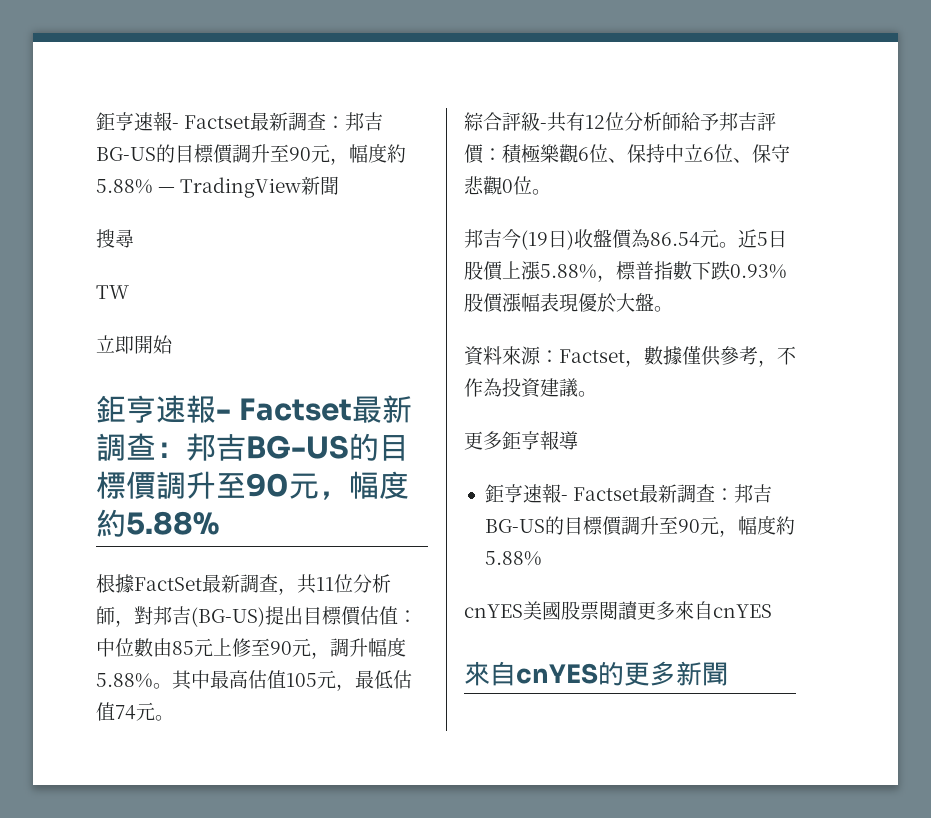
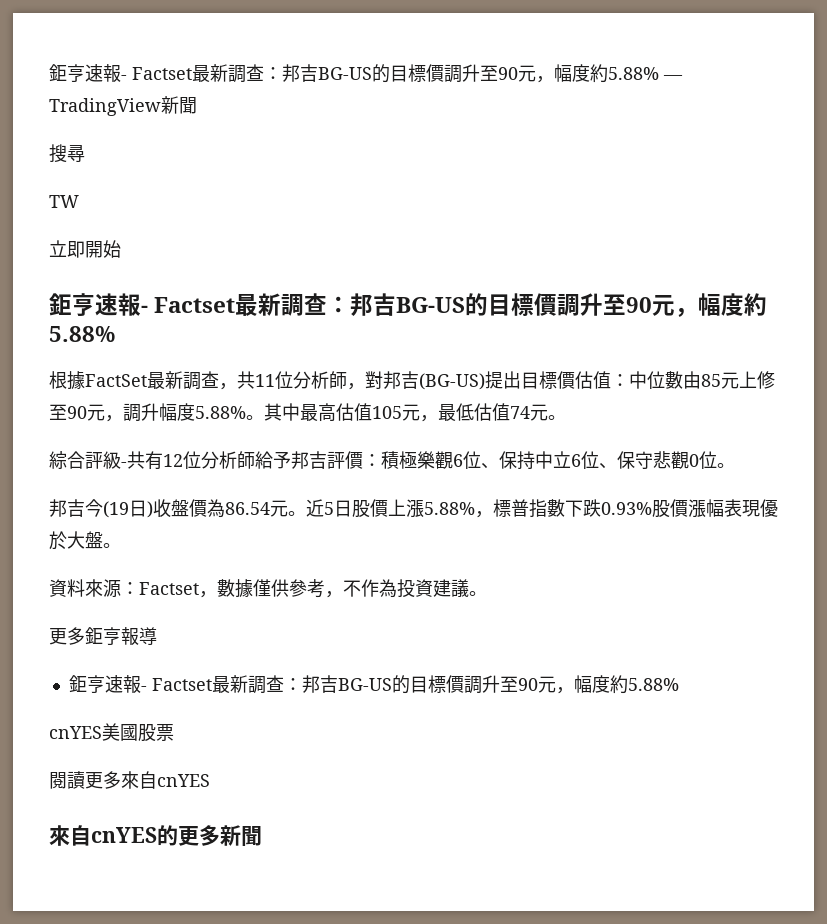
(599, 610) none -> (174, 732) //

